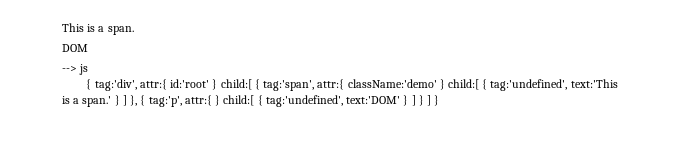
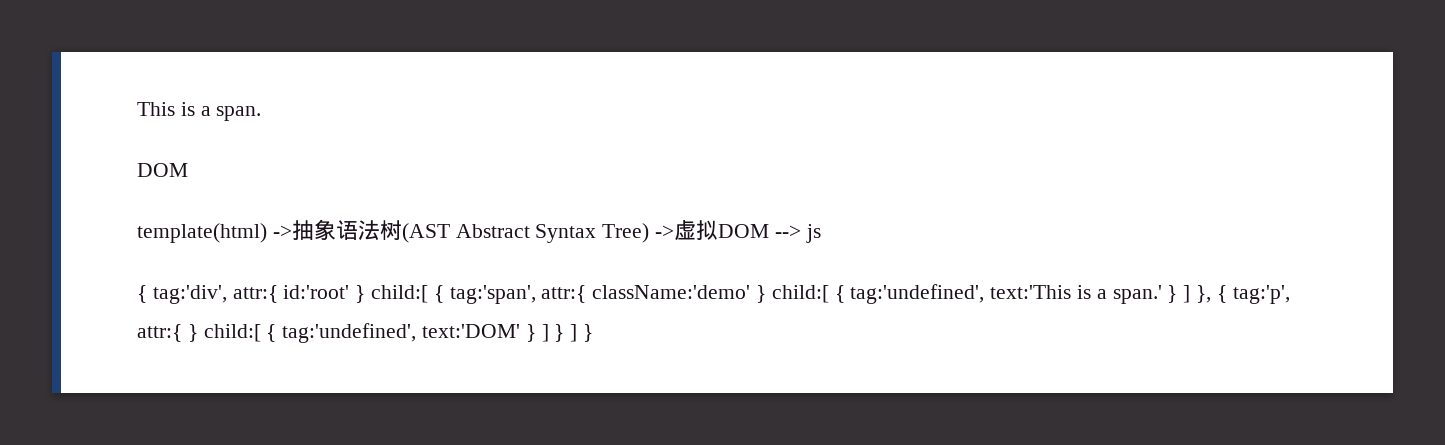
(88, 48) none -> [137,219,770,243] template(html) ->抽象语法树(AST Abstract Syntax Tree) ->虚拟DOM

